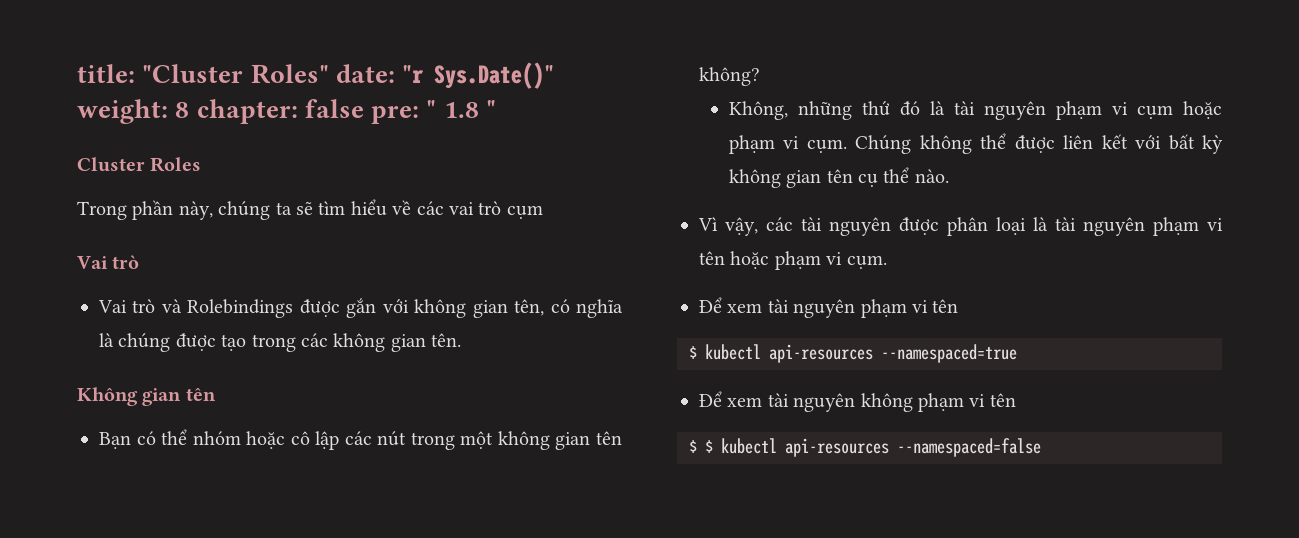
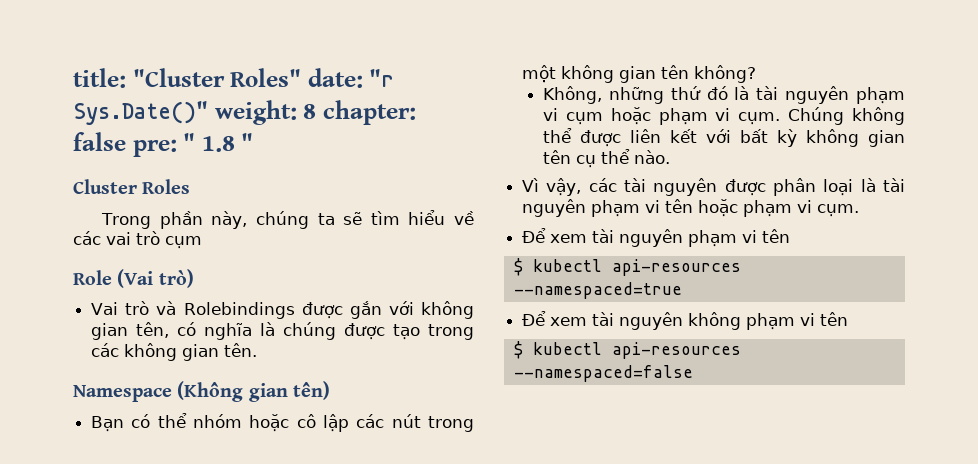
[77,255,140,269] Vai trò -> [73,269,194,288] Role (Vai trò)
[77,387,216,406] Không gian tên -> [73,381,330,402] Namespace (Không gian tên)
[705,440,713,453] $ -> (523, 350) none

